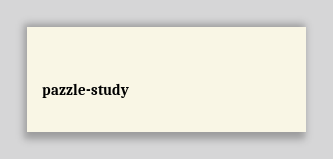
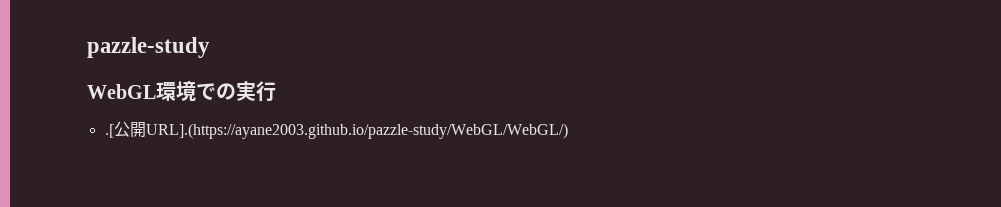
(129, 90) none -> [87,81,276,102] [104,121,568,139] // WebGL環境での実行 // .[公開URL].(https://ayane2003.github.io/pazzle-study/WebGL/WebGL/)

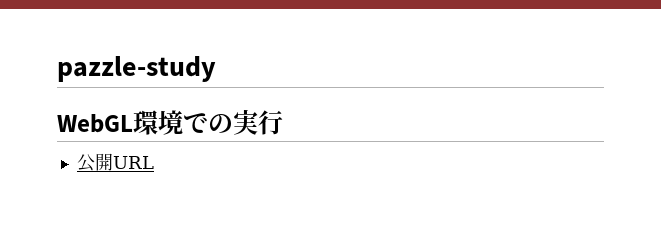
[104,121,568,139] .[公開URL].(https://ayane2003.github.io/pazzle-study/WebGL/WebGL/) -> [76,153,154,172] 公開URL

